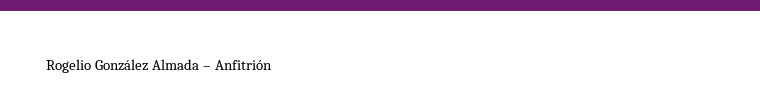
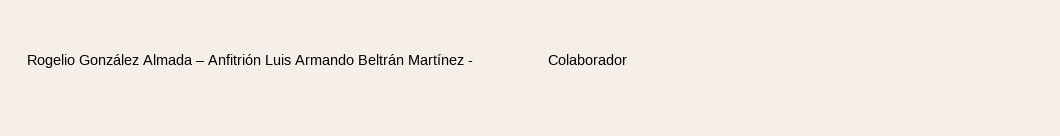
(272, 65) none -> [265,54,627,65] Luis Armando Beltrán Martínez - Colaborador

